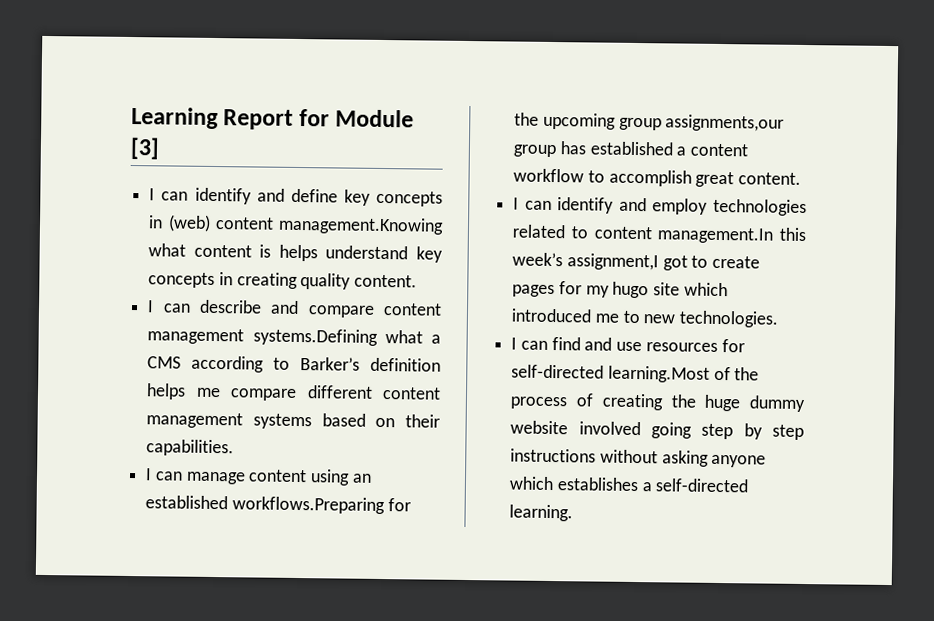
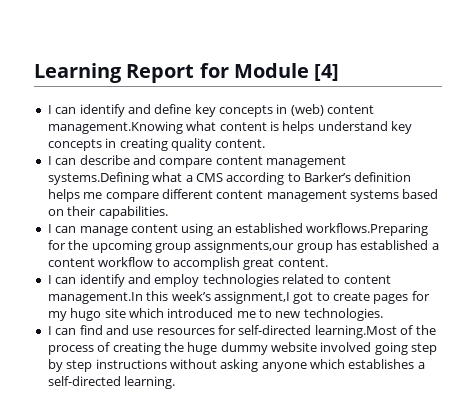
[130,137,160,160] [3] -> [314,64,340,81] [4]

